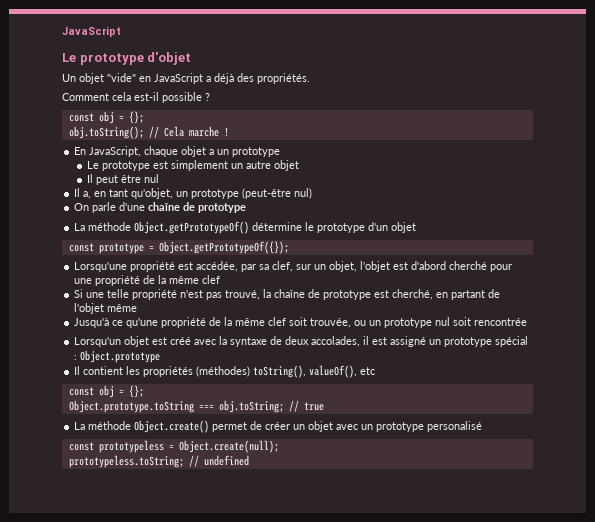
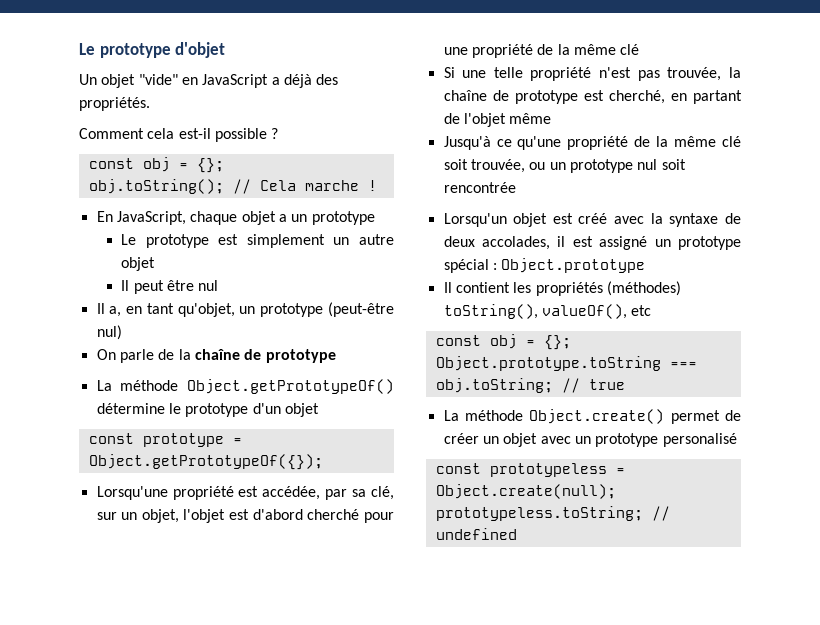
[62,26,121,37] JavaScript // -> (79, 49) none
[119,202,146,211] d'une -> [158,349,191,360] de la
[272,261,294,272] clef, -> [371,486,394,500] clé,
[202,275,221,284] clef -> [620,44,640,55] clé
[225,290,261,300] trouvé, -> [667,67,722,81] trouvée,
[268,317,287,326] clef -> [722,136,741,147] clé

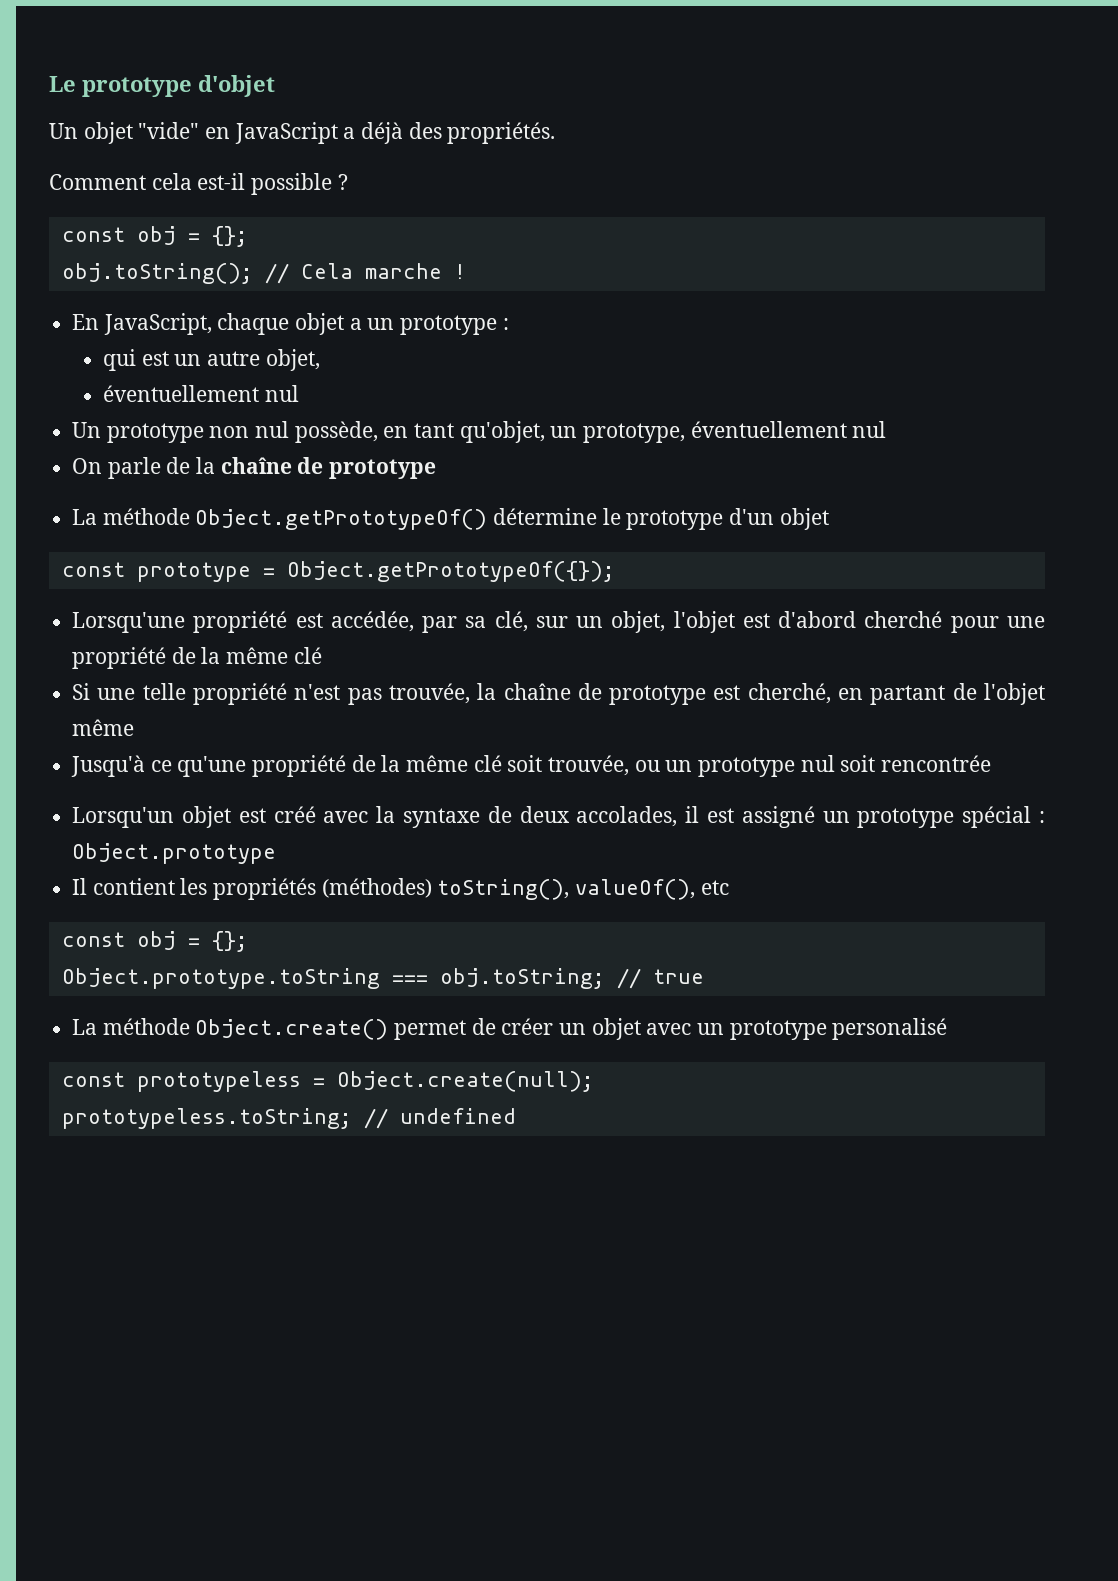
[121,234,394,248] [121,257,156,271] [121,280,219,294] [96,303,122,317] // Le prototype est simplement un autre objet // Il peut être nul // Il a, -> [502,318,509,330] [103,349,320,371] [103,385,299,402] [72,421,378,443] : // qui est un autre objet, // éventuellement nul // Un prototype non nul possède,
[260,302,394,317] [96,325,122,340] prototype (peut-être nul) -> [583,421,887,443] prototype, éventuellement nul

